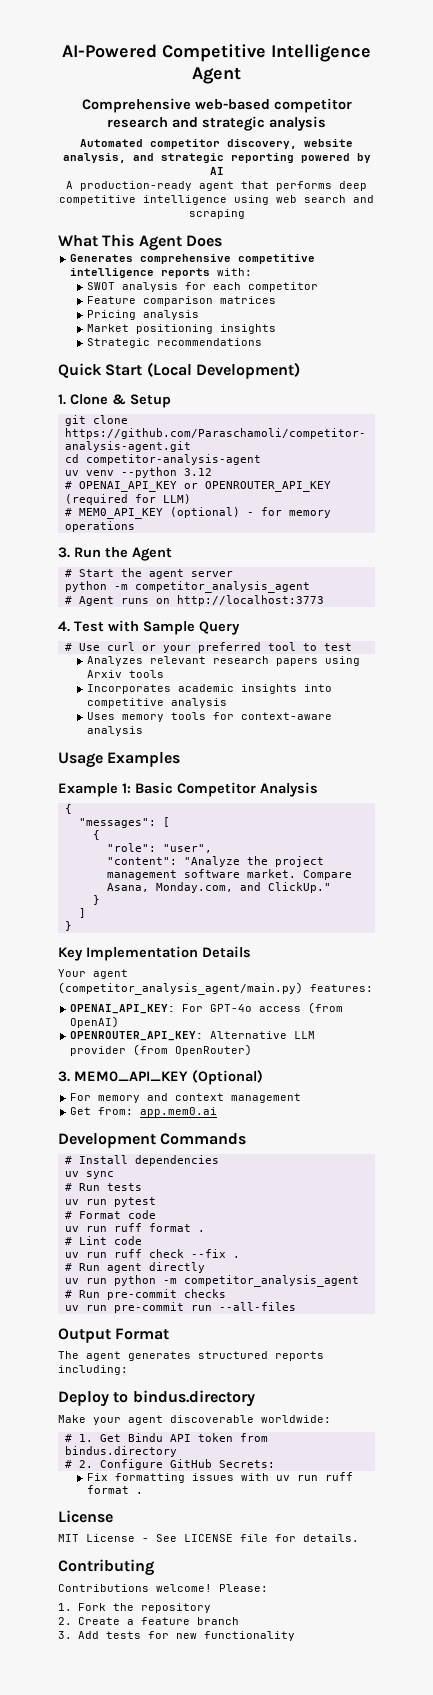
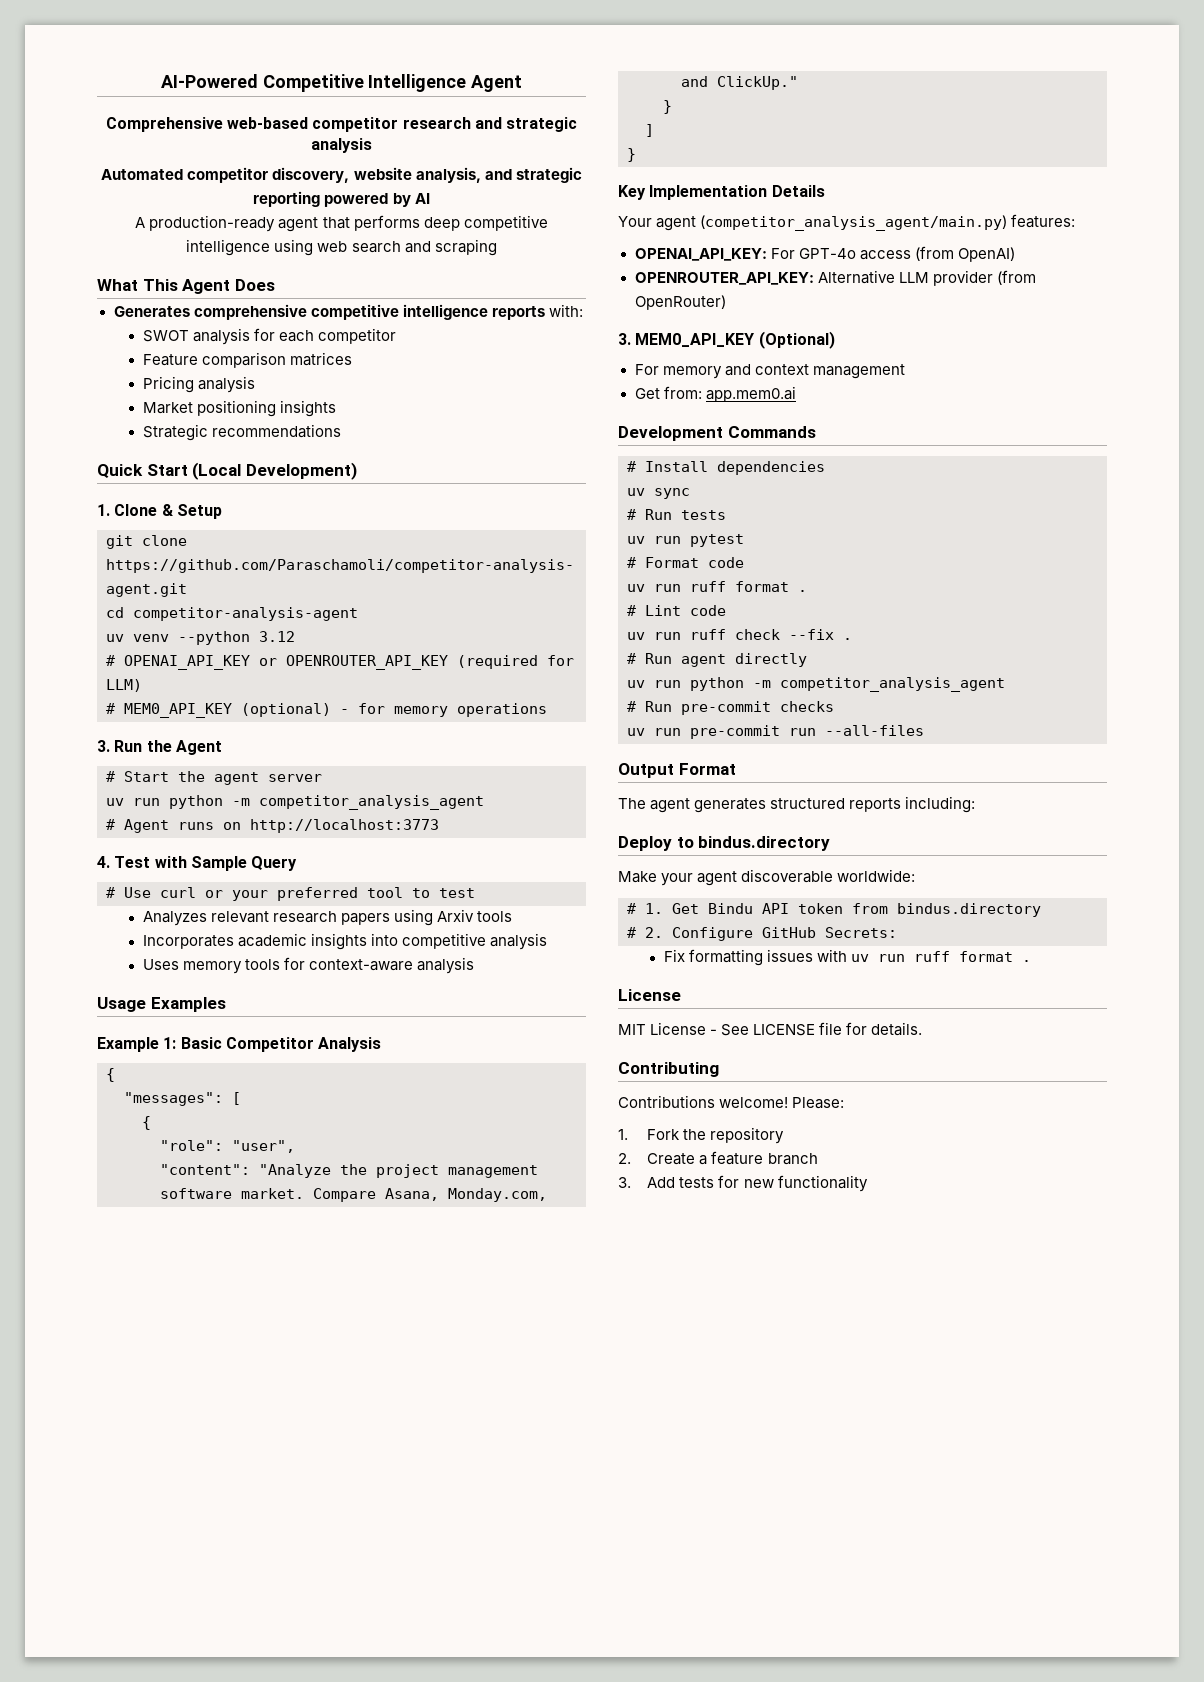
(233, 574) none -> [106,798,160,806] uv run

